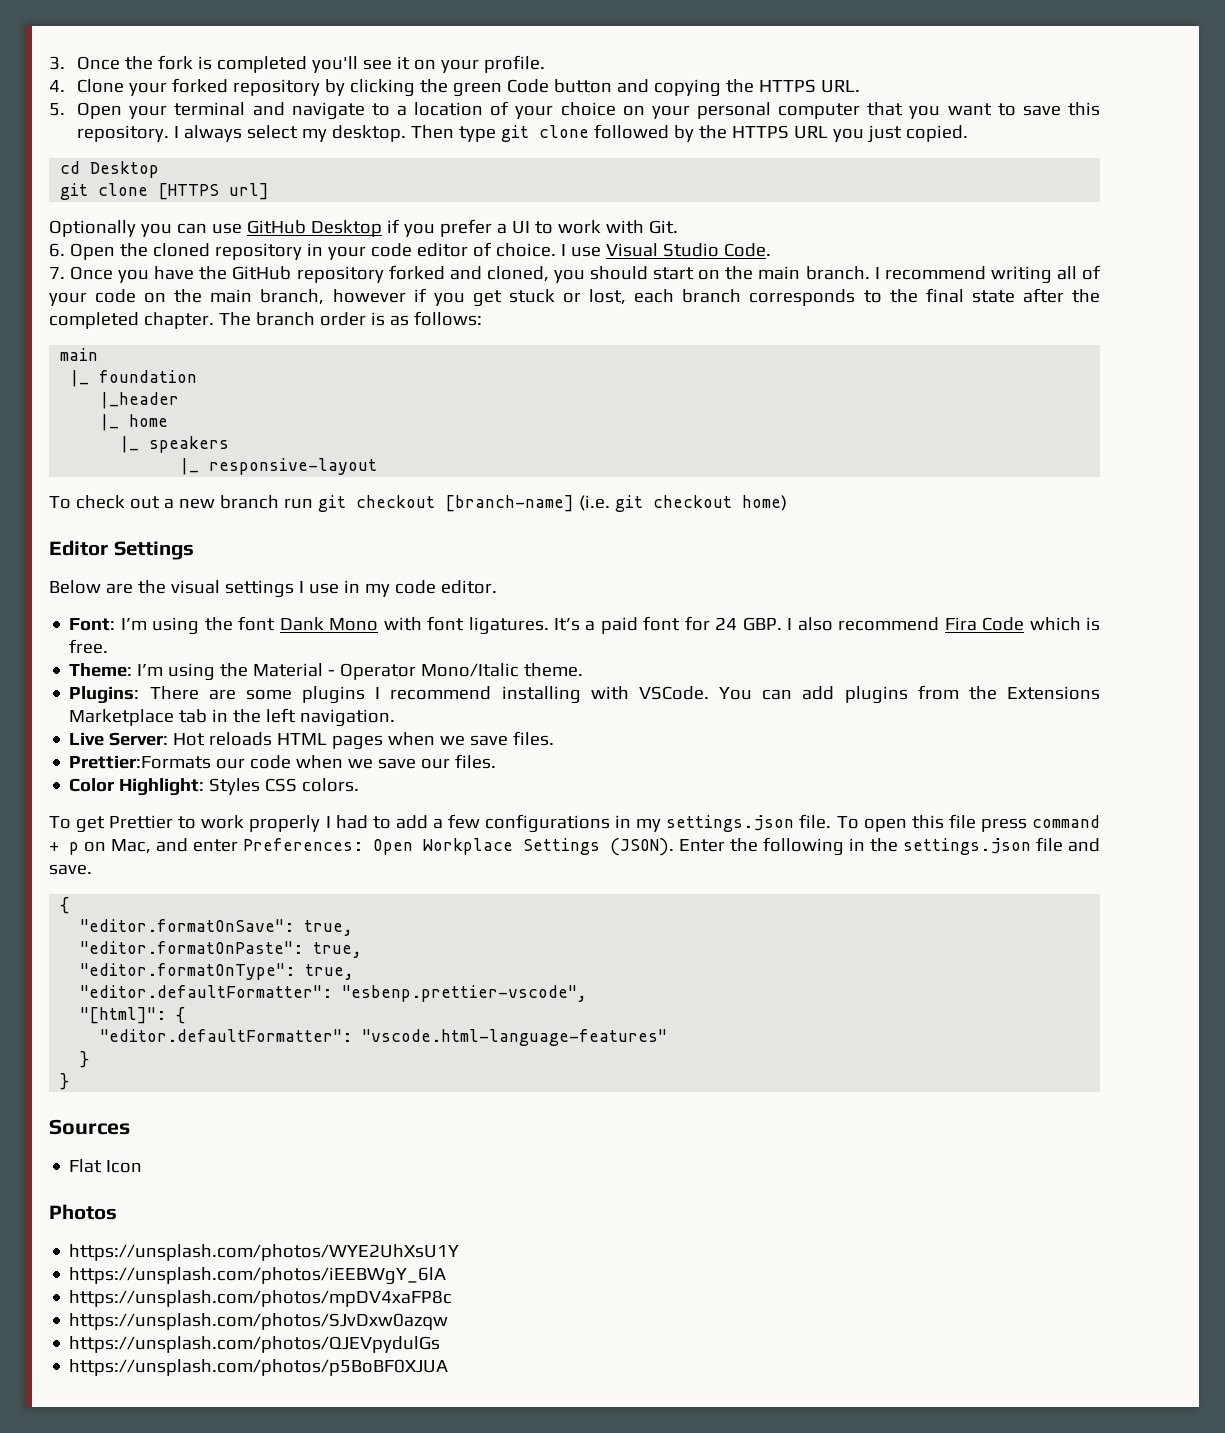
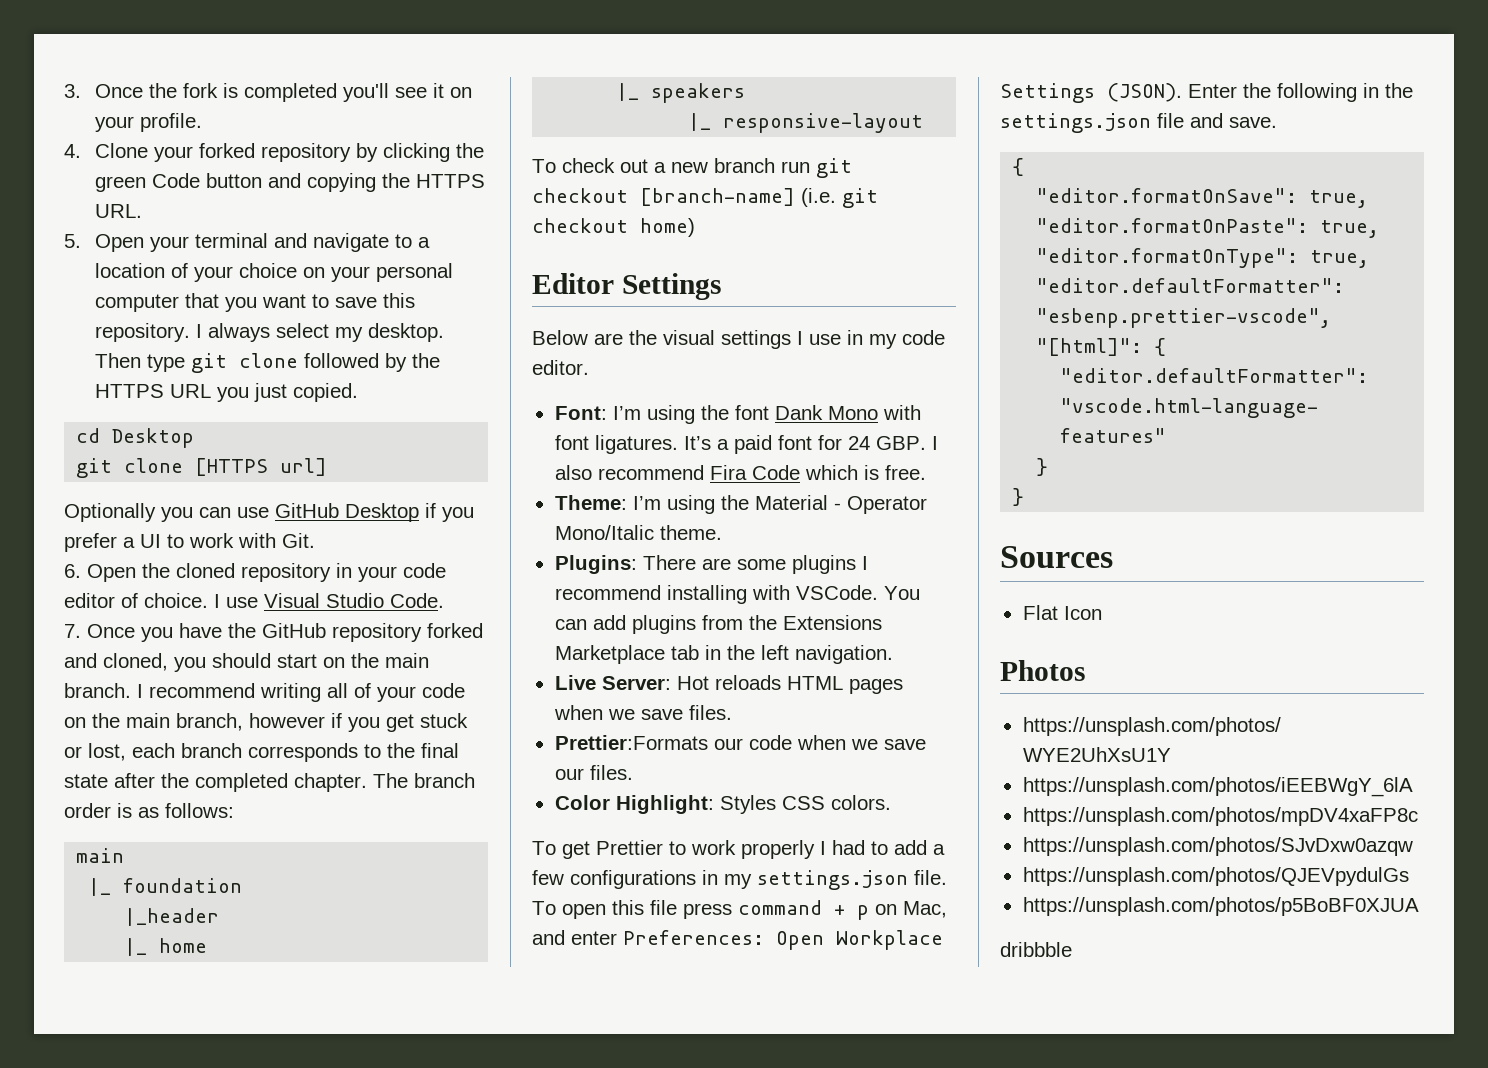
(449, 1367) none -> [1000,942,1072,957] // dribbble

